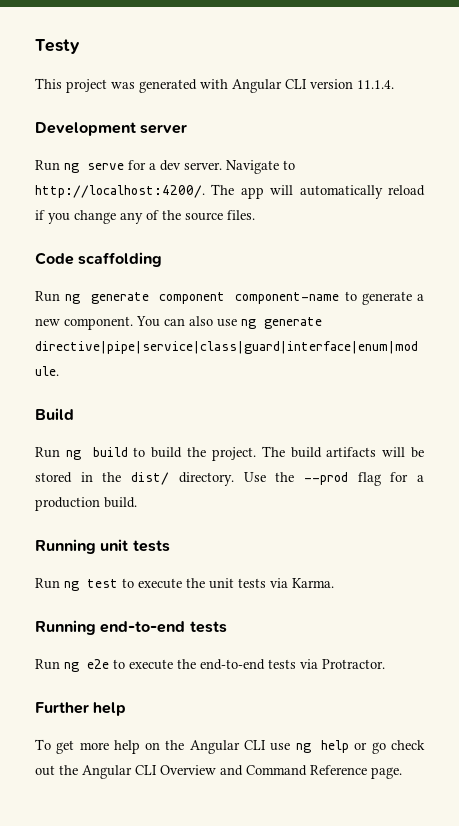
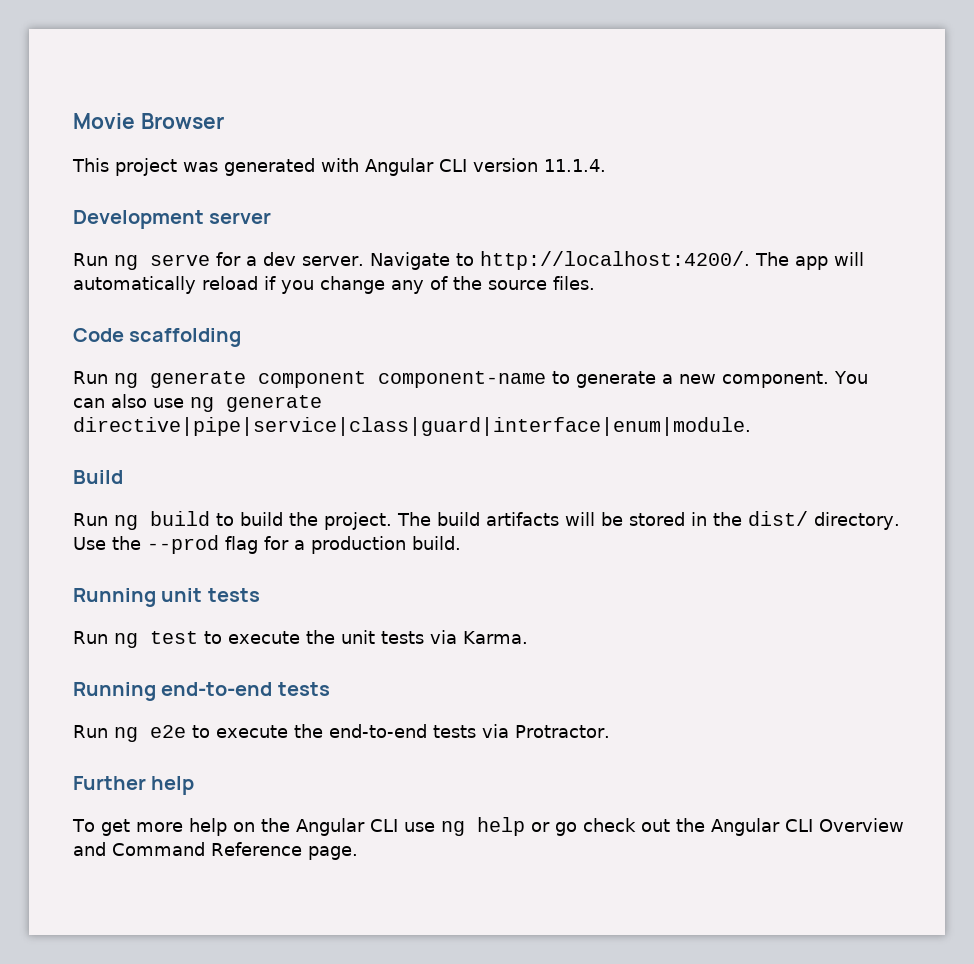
[35,39,80,54] Testy -> [73,113,224,129] Movie Browser

